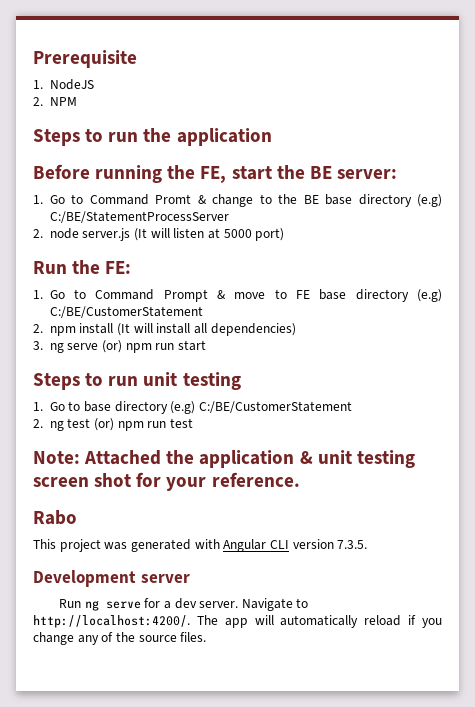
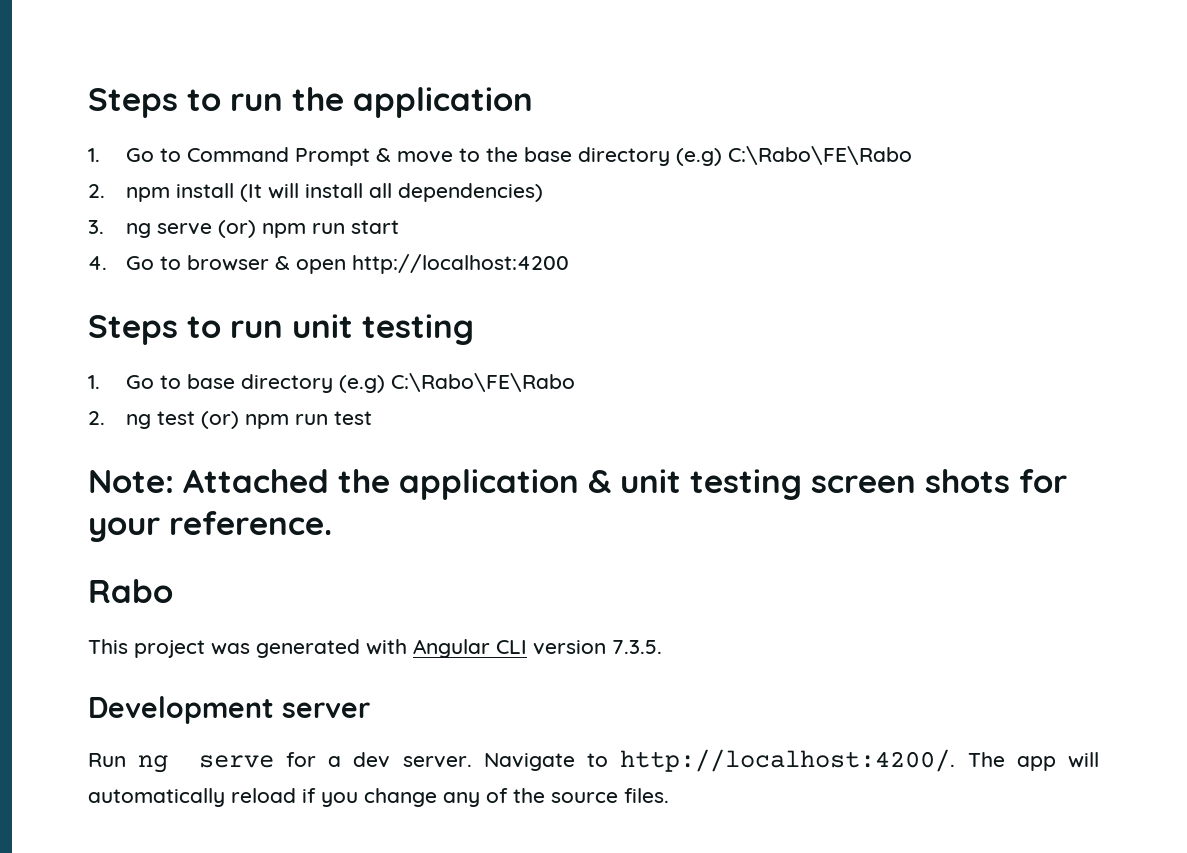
[33,50,137,68] [33,79,94,90] [33,97,77,106] Prerequisite // 1. NodeJS // 2. NPM // -> (88, 103) none
[33,164,397,183] [33,194,443,207] [49,211,229,223] [33,228,285,241] [33,260,132,274] // Before running the FE, start the BE server: // 1. Go to Command Promt & change to the BE base directory (e.g) C:/BE/StatementProcessServer // 2. node server.js (It will listen at 5000 port) // Run the FE: -> (533, 102) none
[296,289,442,302] [49,306,203,318] FE base directory (e.g) C:/BE/CustomerStatement -> [486,146,913,166] the base directory (e.g) C:\Rabo\FE\Rabo
(206, 345) none -> [88,254,570,274] // 4. Go to browser & open http://localhost:4200
[198,401,352,413] C:/BE/CustomerStatement -> [391,373,576,392] C:\Rabo\FE\Rabo
[94,473,132,487] shot -> [925,469,1010,493] shots

